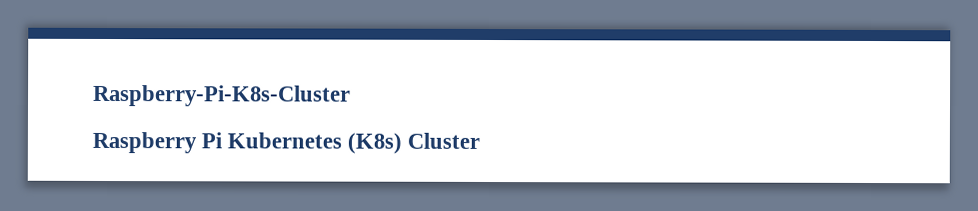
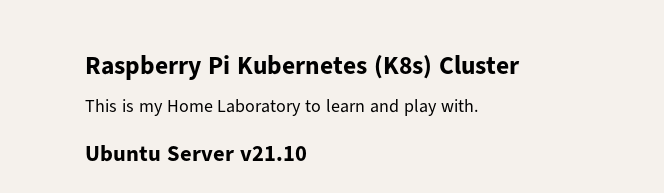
[92,84,351,107] Raspberry-Pi-K8s-Cluster // -> (85, 67) none
(481, 140) none -> [85,99,478,116] [85,145,308,162] // This is my Home Laboratory to learn and play with. // Ubuntu Server v21.10

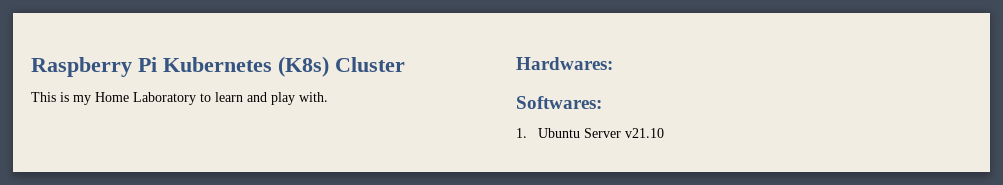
(478, 105) none -> [516,57,613,70] [516,96,602,109] [516,128,527,138] Hardwares: // Softwares: // 1.

